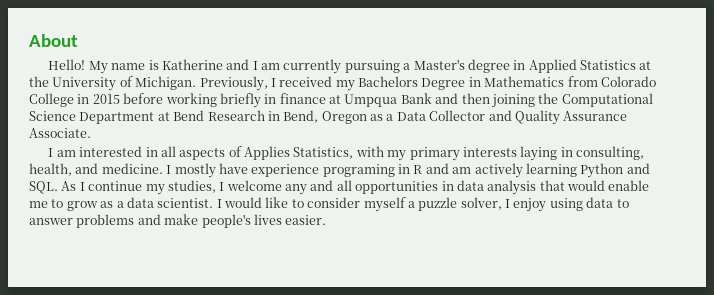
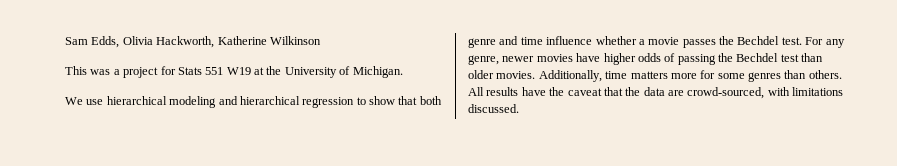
[29,34,78,47] [48,59,637,74] About // Hello! My name is Katherine and I am currently pursuing a Master's degree in Applied Statistics -> [65,36,321,48] [65,66,251,78] Sam Edds, Olivia Hackworth, Katherine Wilkinson // This was a project for Stats 551 W19
[199,76,656,91] [29,93,653,108] [29,110,628,125] [29,128,91,138] [48,146,645,161] [29,163,650,178] [29,180,650,195] [29,197,629,212] [29,214,327,228] Previously, I received my Bachelors Degree in Mathematics from Colorado College in 2015 before working briefly in finance at Umpqua Bank and then joining the Computational Science Department at Bend Research in Bend, Oregon as a Data Collector and Quality Assurance Associate. // I am interested in all aspects of Applies Statistics, with my primary interests laying in consulting, health, and medicine. I mostly have experience programing in R and am actively learning Python and SQL. As I continue my studies, I welcome any and all opportunities in data analysis that would enable me to grow as a data scientist. I would like to consider myself a puzzle solver, I enjoy using data to answer problems and make people's lives easier. -> [65,96,442,108] [468,36,845,48] [468,53,824,65] [468,70,842,82] [468,87,844,99] [468,104,519,113] // We use hierarchical modeling and hierarchical regression to show that both genre and time influence whether a movie passes the Bechdel test. For any genre, newer movies have higher odds of passing the Bechdel test than older movies. Additionally, time matters more for some genres than others. All results have the caveat that the data are crowd-sourced, with limitations discussed.

